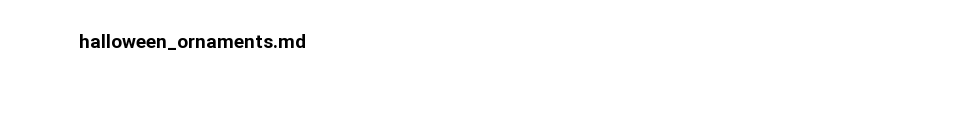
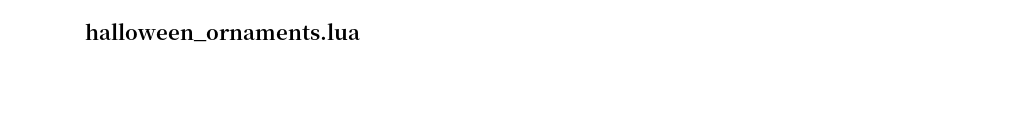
[79,34,306,50] halloween_ornaments.md -> [85,23,360,42] halloween_ornaments.lua

